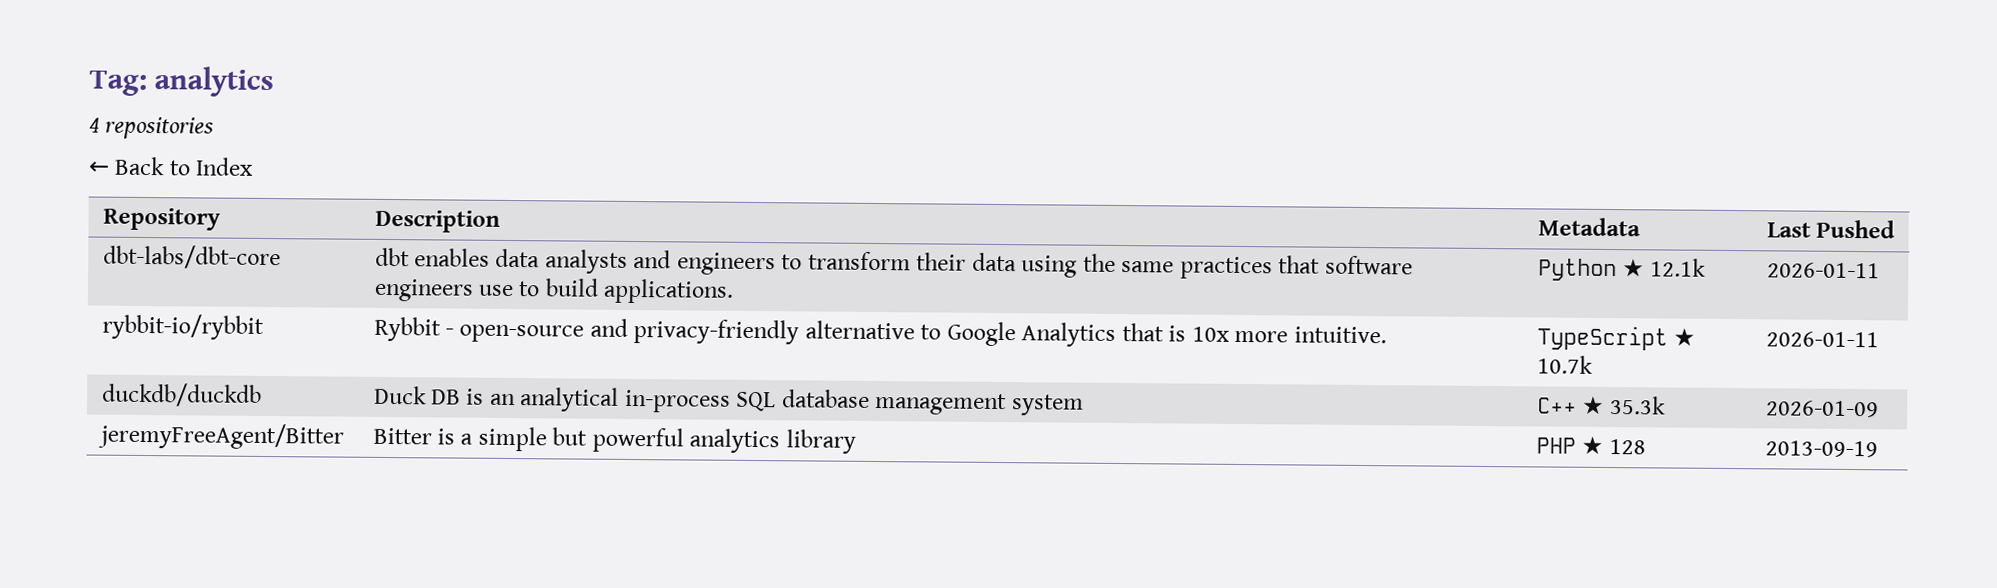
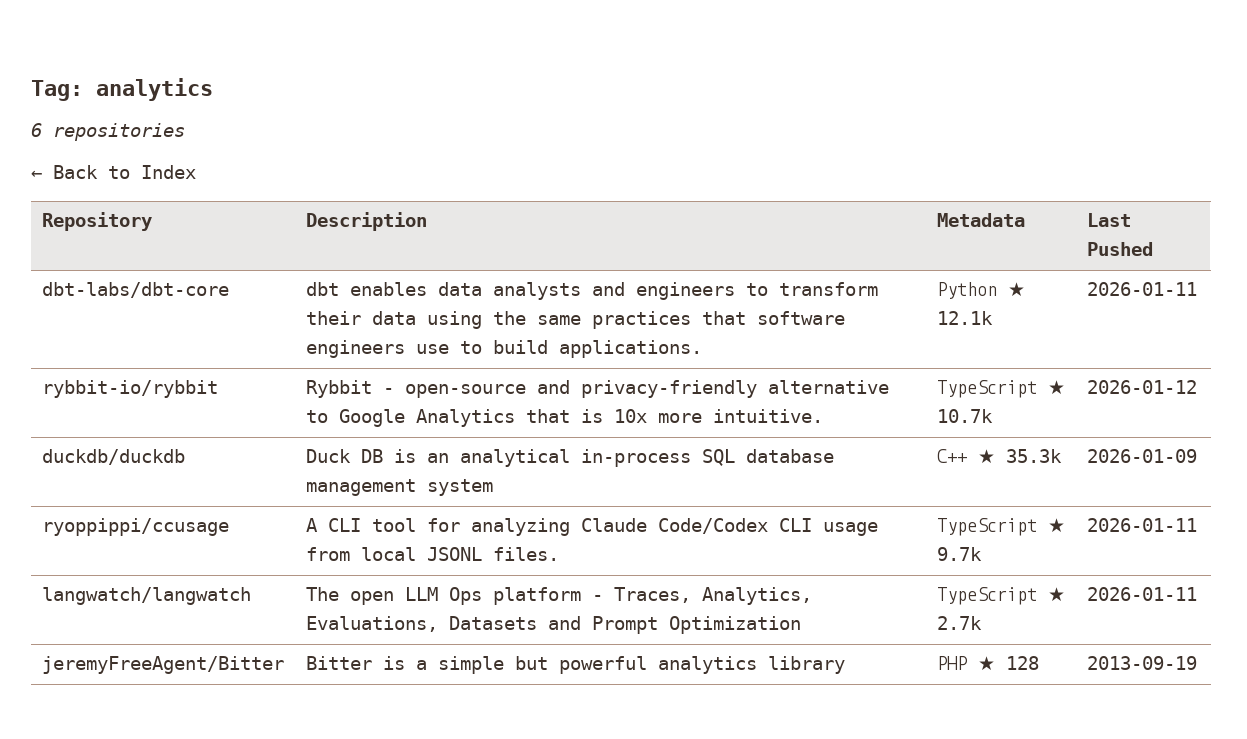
[89,117,100,133] 4 -> [31,123,42,137] 6
[1765,331,1879,348] 2026-01-11 -> [1086,380,1197,394] 2026-01-12
(1879, 409) none -> [41,518,229,536] [305,518,878,536] [305,547,559,561] [936,518,1065,536] [936,547,982,561] [1086,518,1197,532] [41,587,251,605] [305,587,812,605] [305,616,801,634] [936,587,1065,605] [936,616,982,630] [1086,587,1197,601] // ryoppippi/ccusage | A CLI tool for analyzing Claude Code/Codex CLI usage from local JSONL files. | TypeScript ★ 9.7k | 2026-01-11 // langwatch/langwatch | The open LLM Ops platform - Traces, Analytics, Evaluations, Datasets and Prompt Optimization | TypeScript ★ 2.7k | 2026-01-11

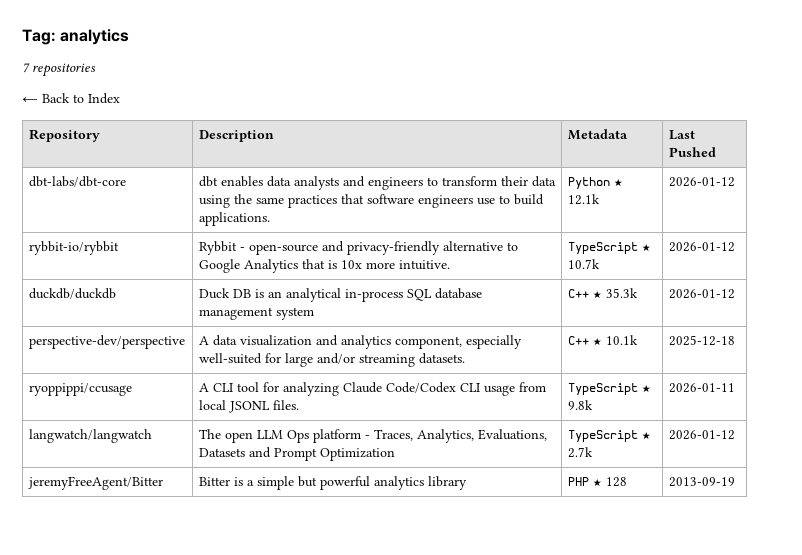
[31,123,42,137] 6 -> [22,63,30,73] 7
[1086,282,1197,296] 2026-01-11 -> [668,177,735,187] 2026-01-12
[1086,449,1197,463] 2026-01-09 -> [668,289,735,299] [28,335,185,349] [198,335,522,349] [198,353,465,367] [567,335,638,346] [668,335,735,346] 2026-01-12 // perspective-dev/perspective | A data visualization and analytics component, especially well-suited for large and/or streaming datasets. | C++ ★ 10.1k | 2025-12-18
[936,547,982,561] 9.7k -> [567,400,593,410] 9.8k
[1086,587,1197,601] 2026-01-11 -> [668,430,735,440] 2026-01-12

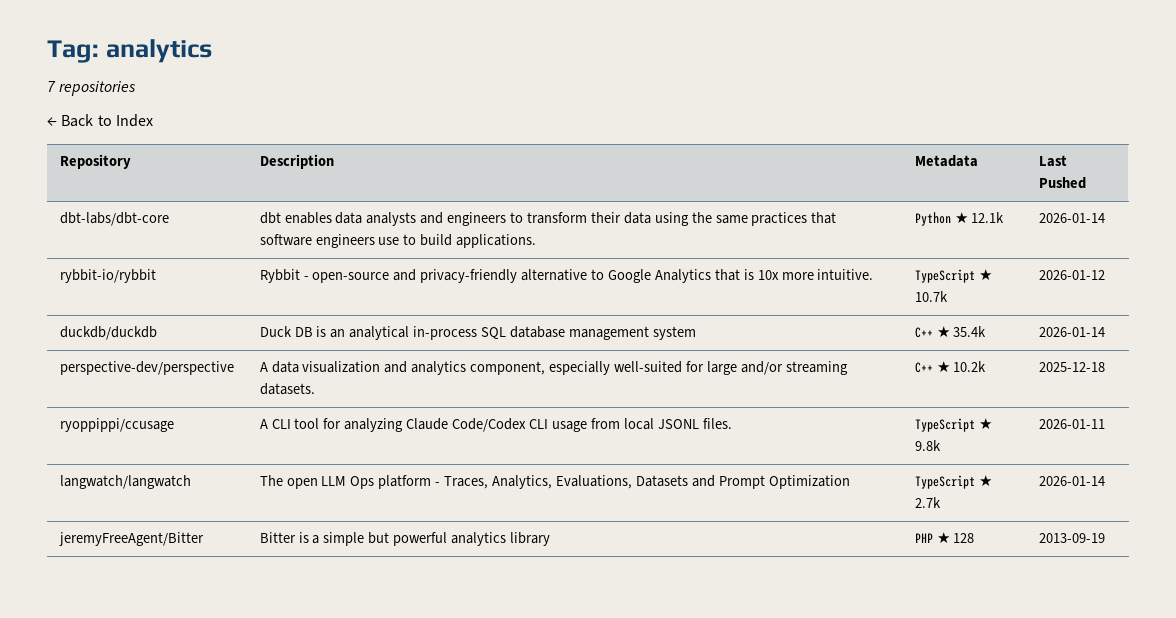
[668,177,735,187] 2026-01-12 -> [1038,213,1105,223] 2026-01-14
[605,288,638,298] [668,289,735,299] 35.3k | 2026-01-12 -> [953,326,987,337] [1038,327,1105,337] 35.4k | 2026-01-14
[605,335,638,345] 10.1k -> [953,361,987,372] 10.2k
[668,430,735,440] 2026-01-12 -> [1038,476,1105,486] 2026-01-14

